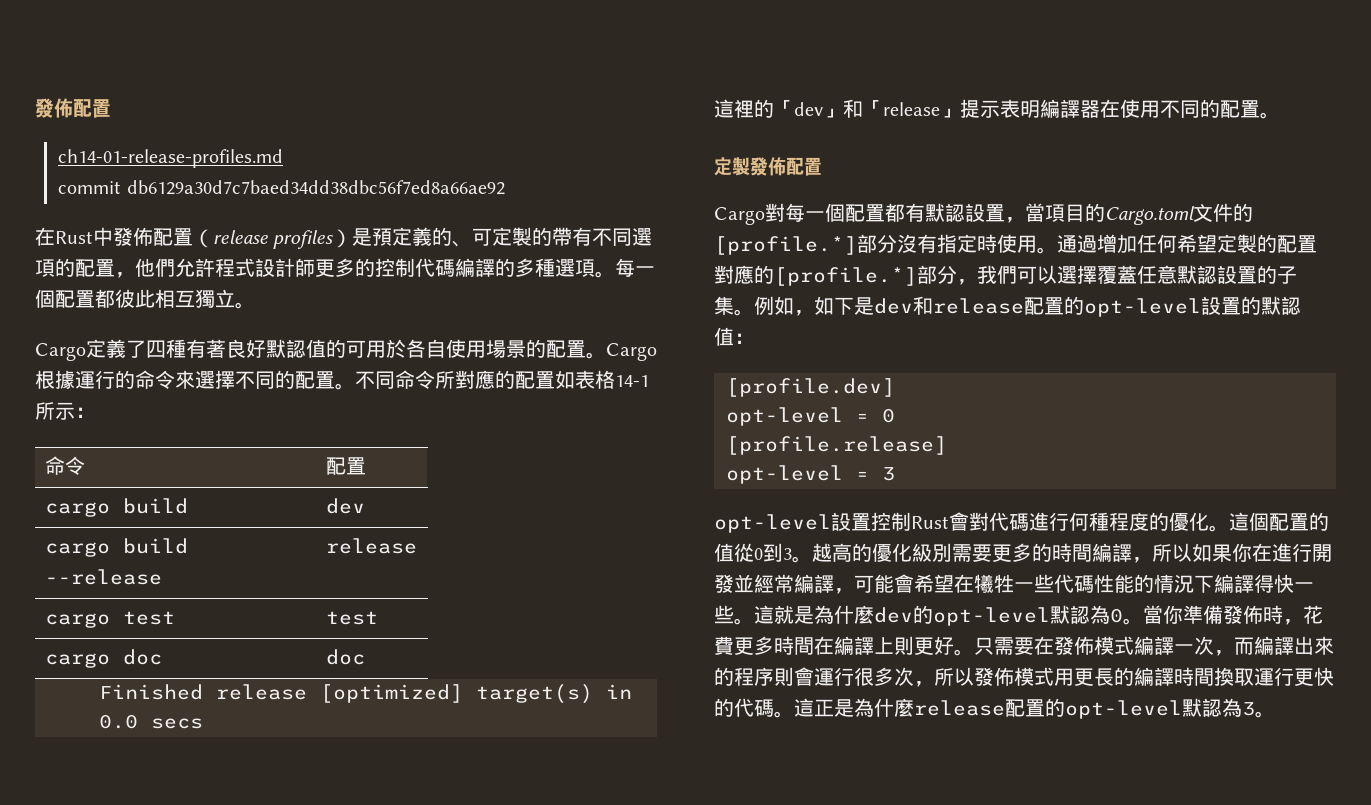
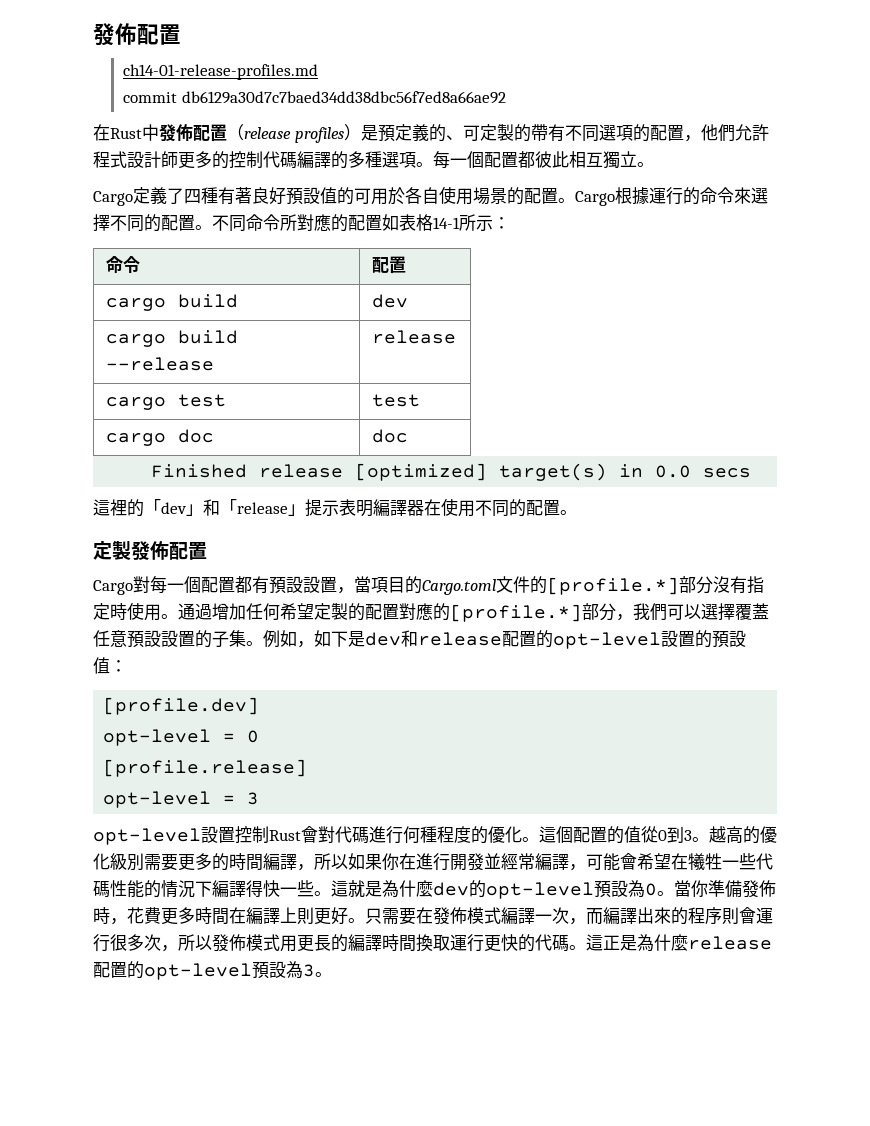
[266,339,306,358] 默認 -> [286,187,320,205] 預設
[925,203,965,222] 默認 -> [269,576,303,594] 預設
[1177,265,1217,284] 默認 -> [127,630,161,648] 預設
[1261,296,1301,315] 默認 -> [712,630,746,648] 預設
[1050,605,1090,624] 默認 -> [594,880,628,898] 預設
[1182,698,1222,717] 默認 -> [252,961,286,979] 預設

